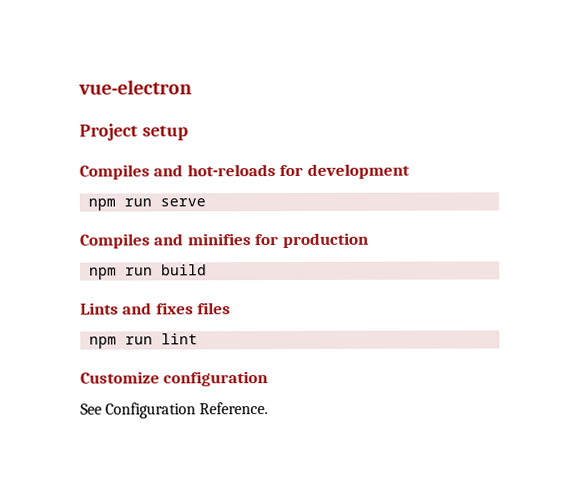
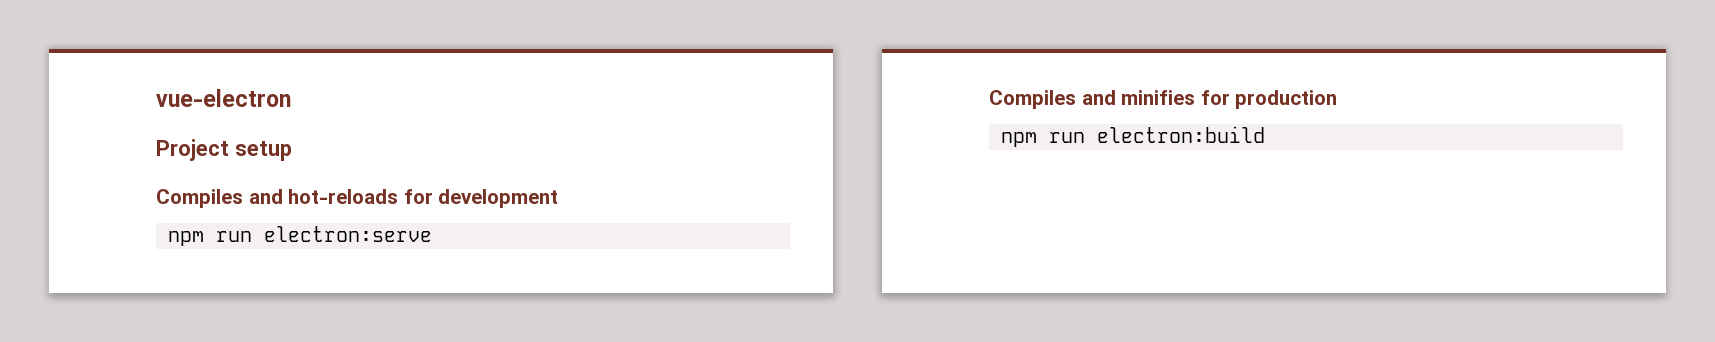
[160,198,207,207] serve -> [264,226,432,242] electron:serve
[161,264,208,276] [80,302,232,315] [89,333,199,349] [80,371,269,387] [80,402,269,419] build // Lints and fixes files // npm run lint // Customize configuration // See Configuration Reference. -> [1097,126,1265,143] electron:build

